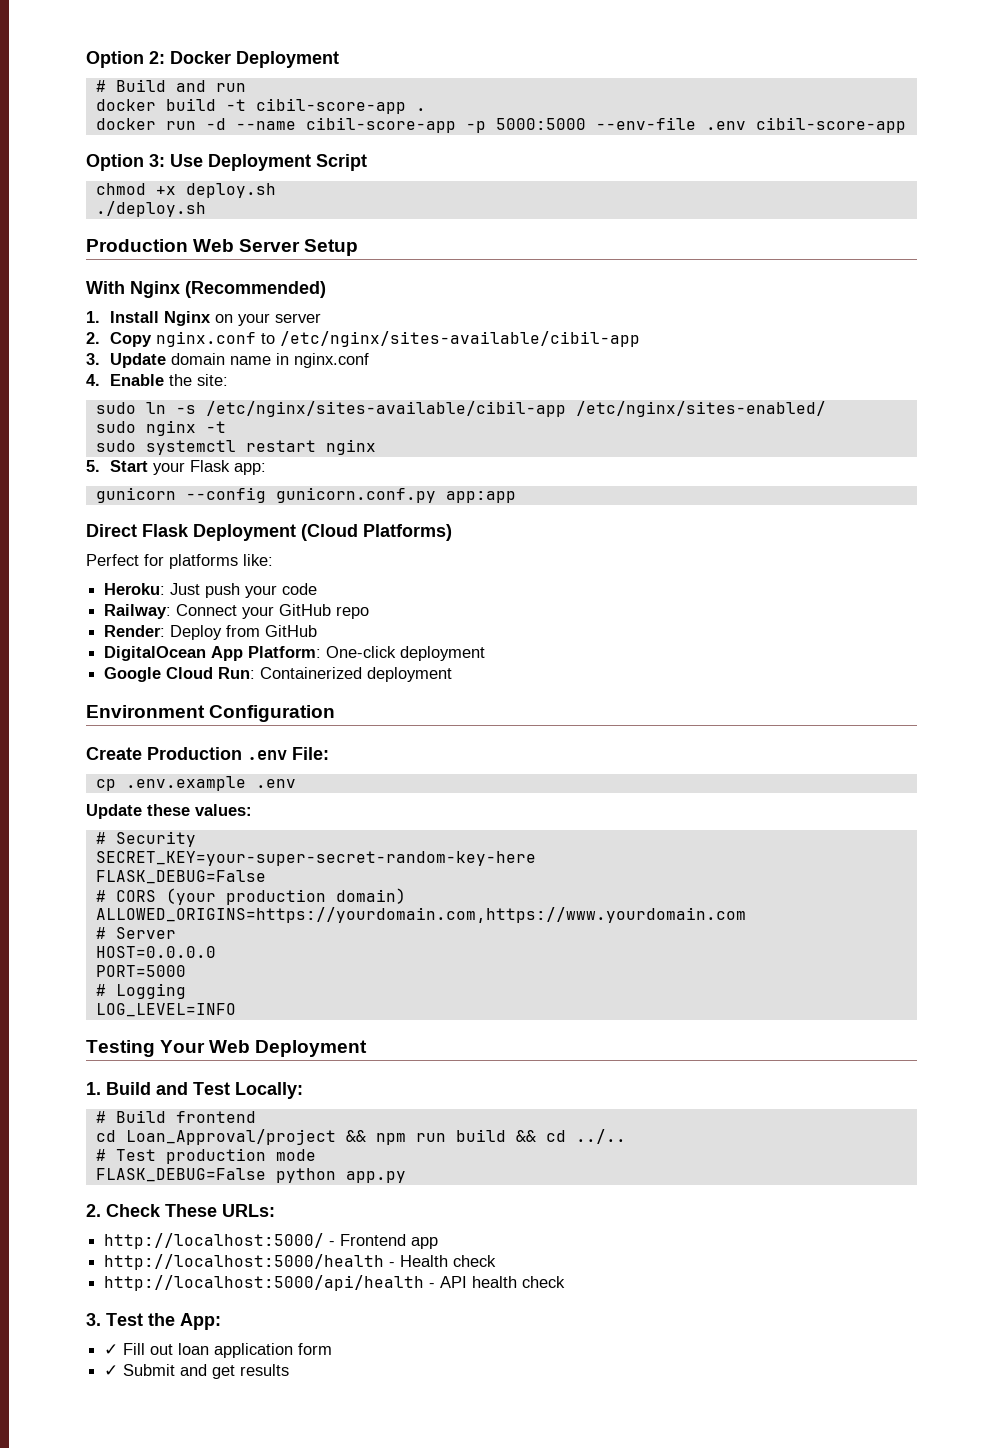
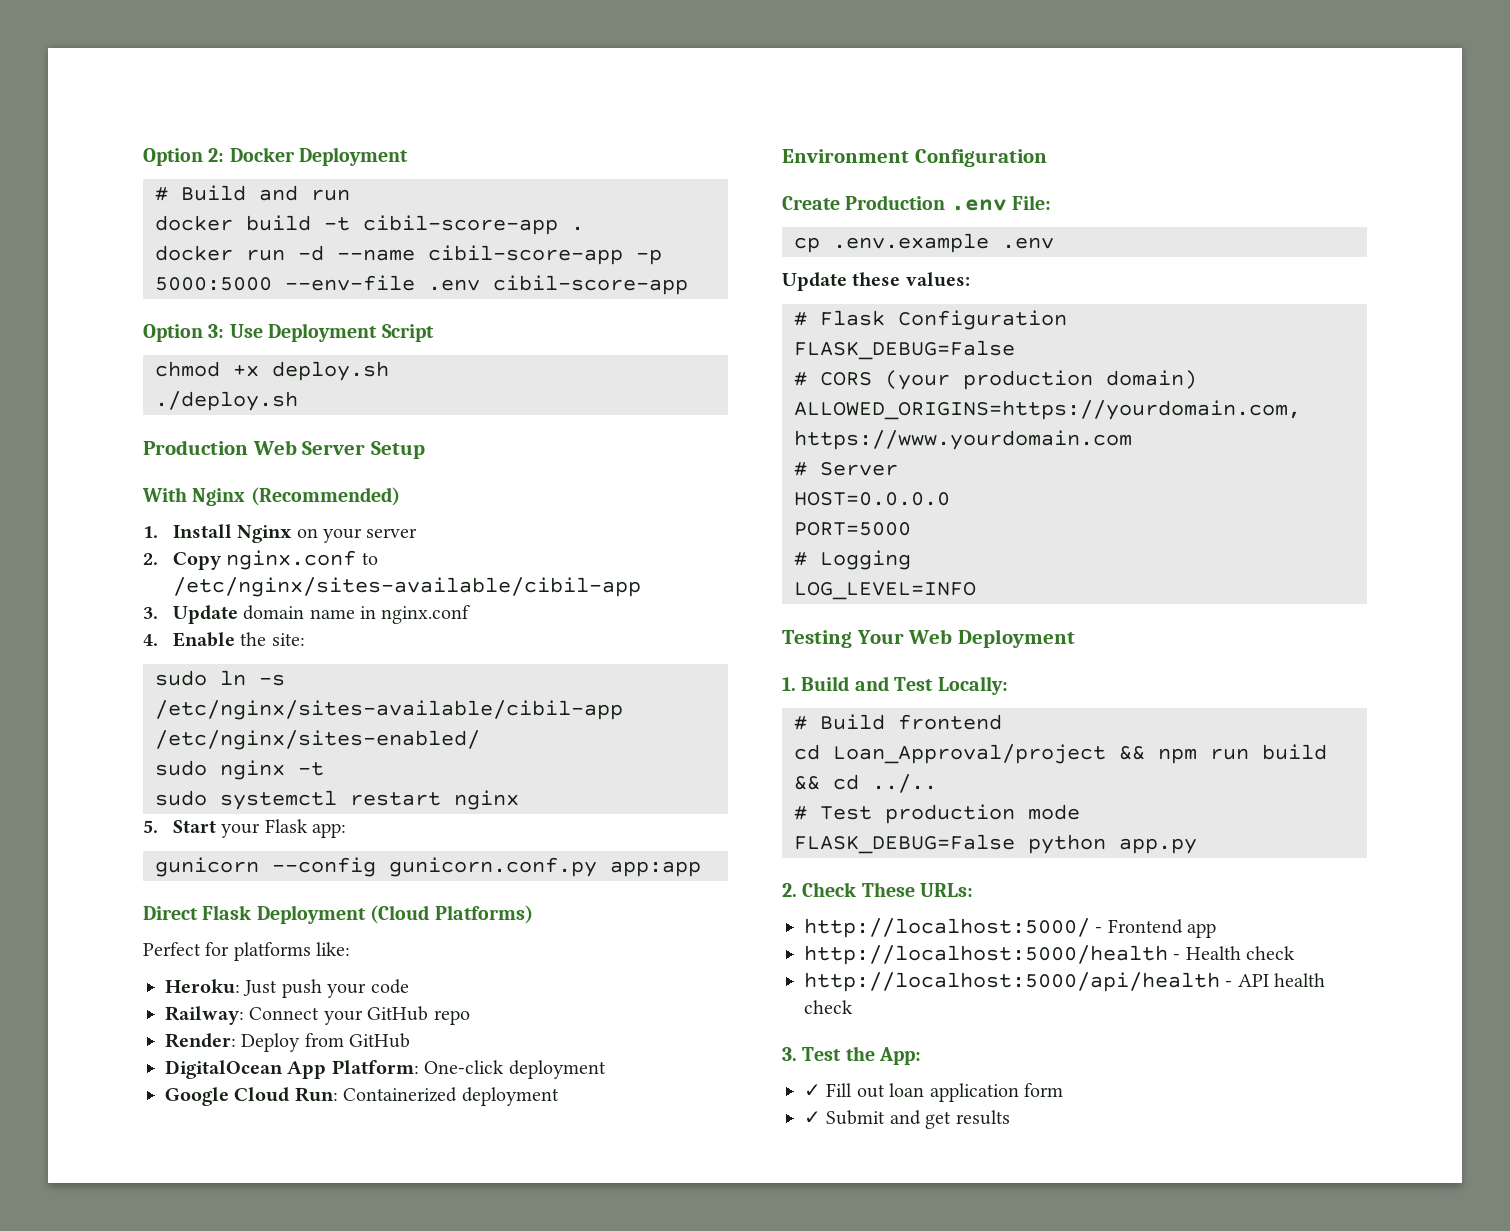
[115,831,196,847] [95,851,536,866] Security // SECRET_KEY=your-super-secret-random-key-here -> [820,310,1067,330] Flask Configuration

